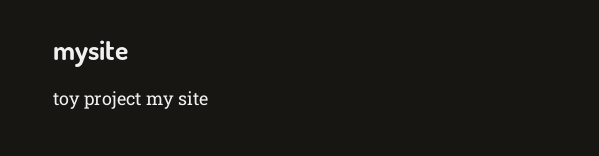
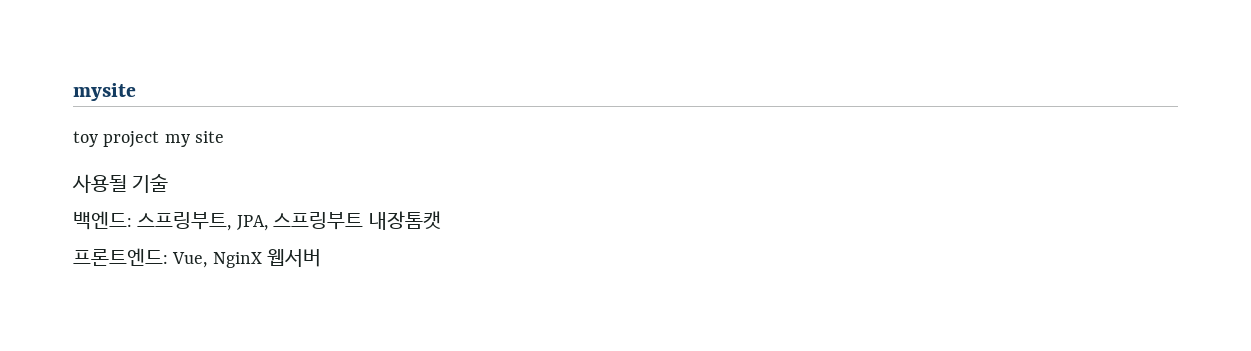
(208, 98) none -> [72,174,169,193] [73,211,441,231] [73,248,322,268] // 사용될 기술 // 백엔드: 스프링부트, JPA, 스프링부트 내장톰캣 // 프론트엔드: Vue, NginX 웹서버

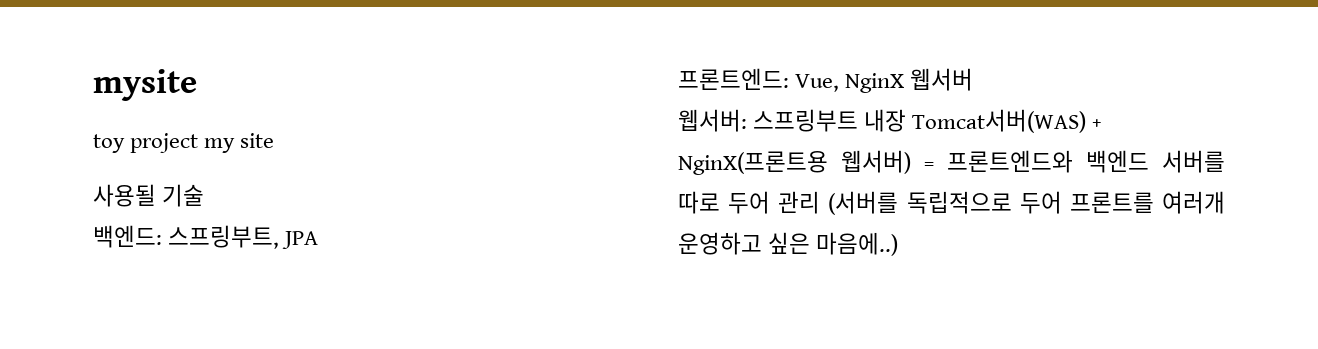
[236,211,441,231] JPA, 스프링부트 내장톰캣 -> [282,231,319,249] JPA
(322, 258) none -> [678,109,1103,133] [678,150,1225,175] [678,191,1225,215] [678,232,899,256] // 웹서버: 스프링부트 내장 Tomcat서버(WAS) + NginX(프론트용 웹서버) = 프론트엔드와 백엔드 서버를 따로 두어 관리 (서버를 독립적으로 두어 프론트를 여러개 운영하고 싶은 마음에..)

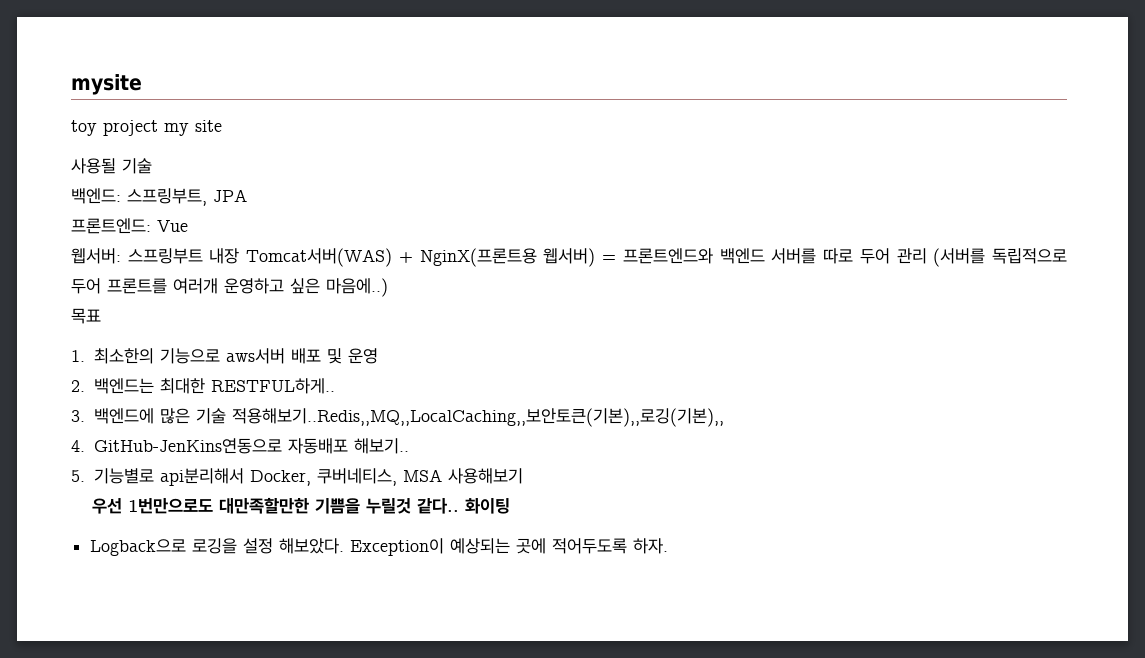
[795,68,974,93] Vue, NginX 웹서버 -> [157,220,188,232] Vue
(899, 244) none -> [71,308,101,324] [71,348,378,364] [71,378,335,394] [71,408,724,427] [71,438,409,454] [71,468,523,486] [91,497,510,514] [90,538,669,556] // 목표 // 1. 최소한의 기능으로 aws서버 배포 및 운영 // 2. 백엔드는 최대한 RESTFUL하게.. // 3. 백엔드에 많은 기술 적용해보기..Redis,,MQ,,LocalCaching,,보안토큰(기본),,로깅(기본),, // 4. GitHub-JenKins연동으로 자동배포 해보기.. // 5. 기능별로 api분리해서 Docker, 쿠버네티스, MSA 사용해보기 // 우선 1번만으로도 대만족할만한 기쁨을 누릴것 같다.. 화이팅 // Logback으로 로깅을 설정 해보았다. Exception이 예상되는 곳에 적어두도록 하자.

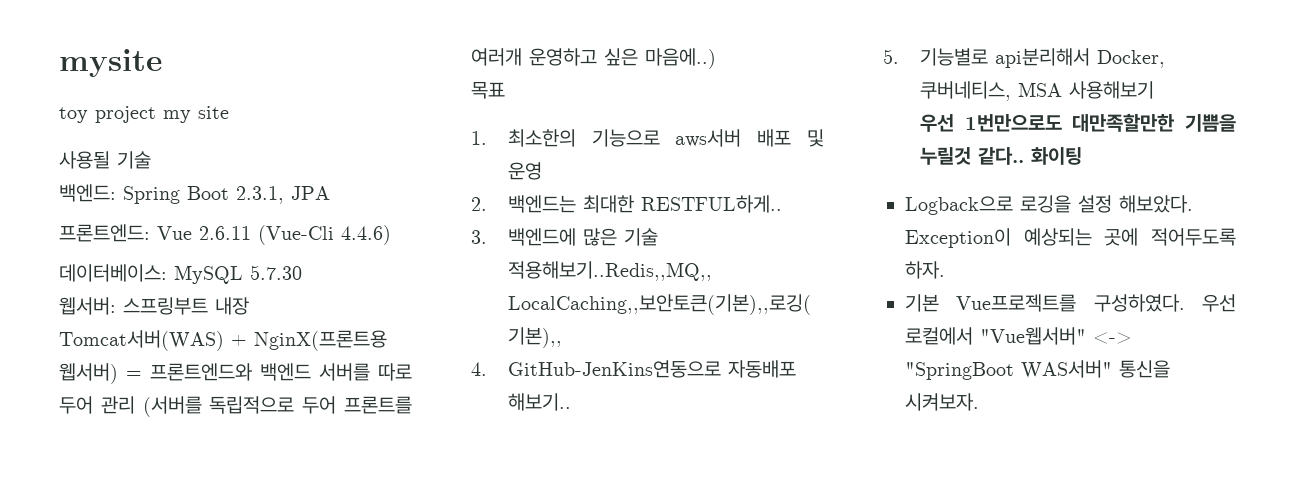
[127,188,207,206] 스프링부트, -> [123,186,284,204] Spring Boot 2.3.1,
(188, 226) none -> [199,225,391,245] [59,264,302,284] 2.6.11 (Vue-Cli 4.4.6) // 데이터베이스: MySQL 5.7.30
(669, 546) none -> [905,294,1236,312] [905,327,1132,345] [905,360,1170,380] [905,393,979,411] // 기본 Vue프로젝트를 구성하였다. 우선 로컬에서 "Vue웹서버" <-> "SpringBoot WAS서버" 통신을 시켜보자.

